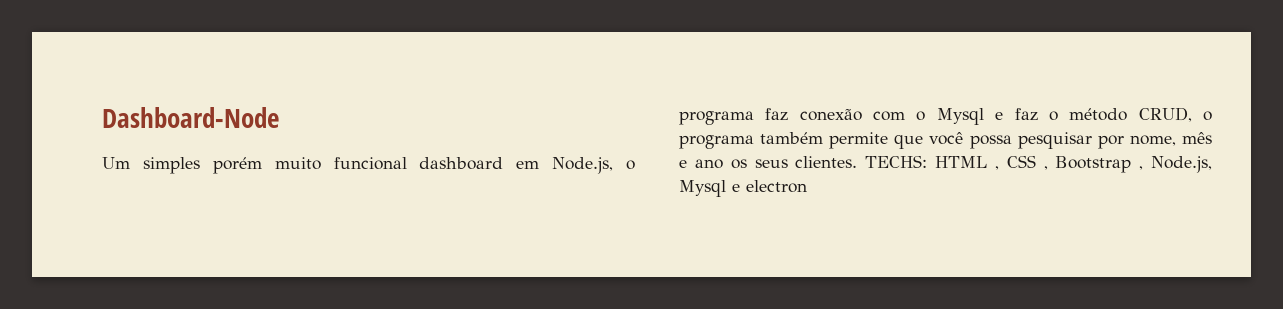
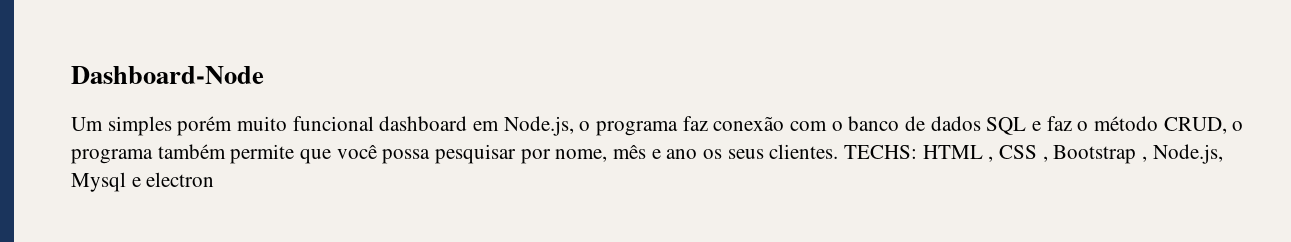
[936,108,984,125] Mysql -> [848,116,1027,135] banco de dados SQL

